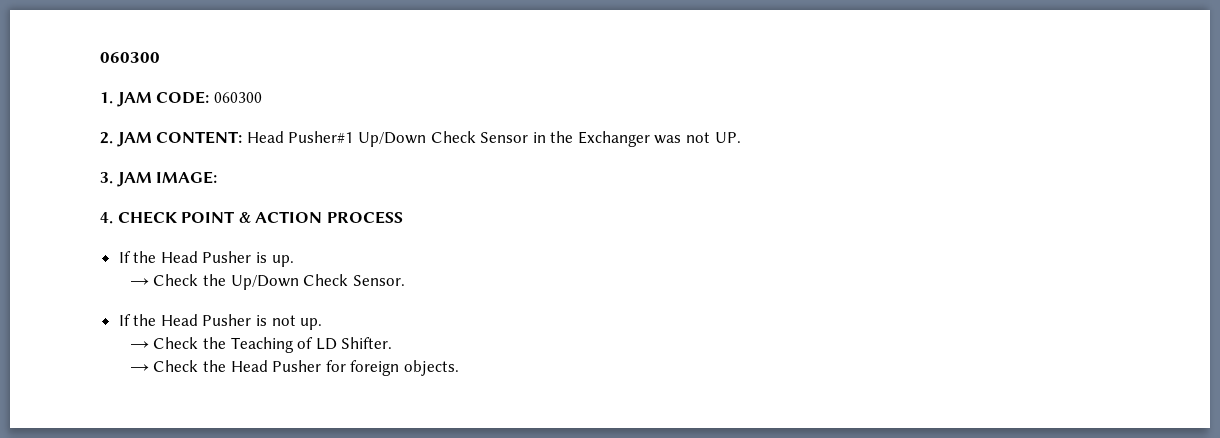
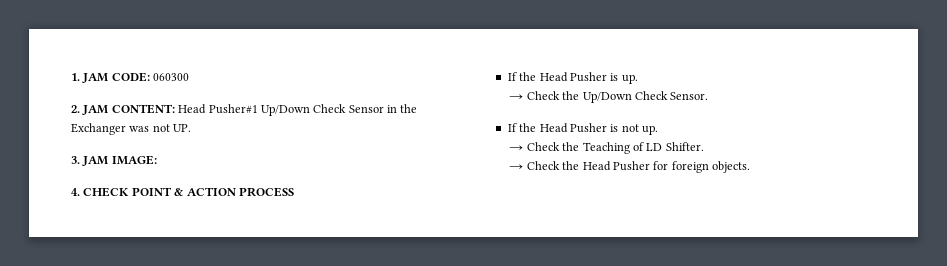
[100,52,160,63] 060300 // -> (71, 77) none

